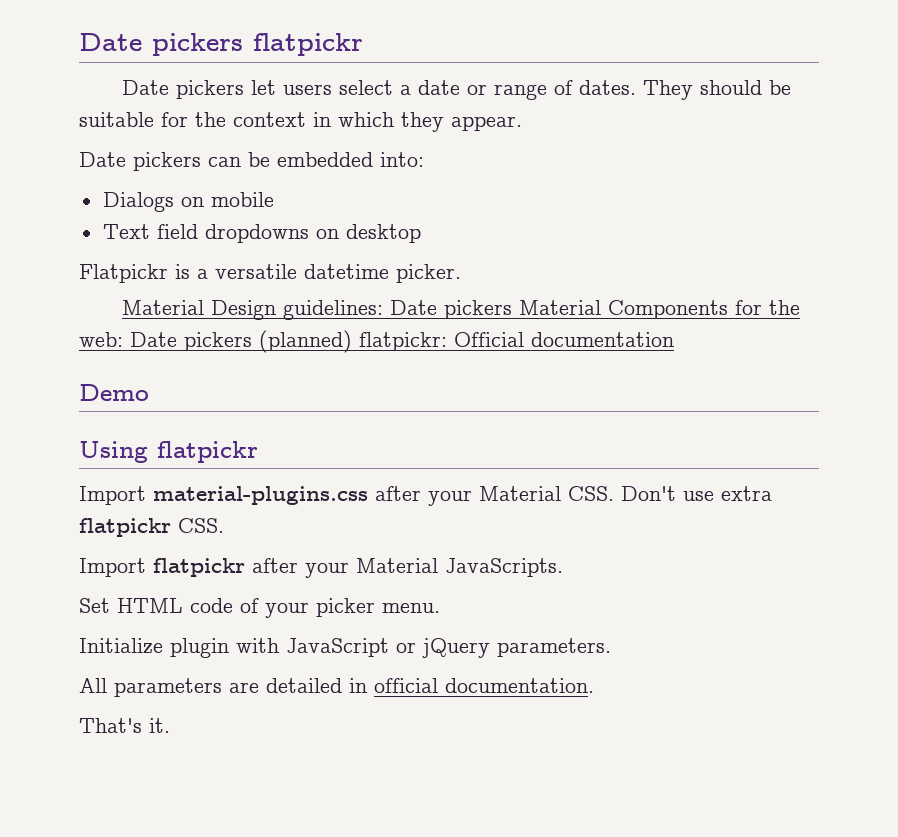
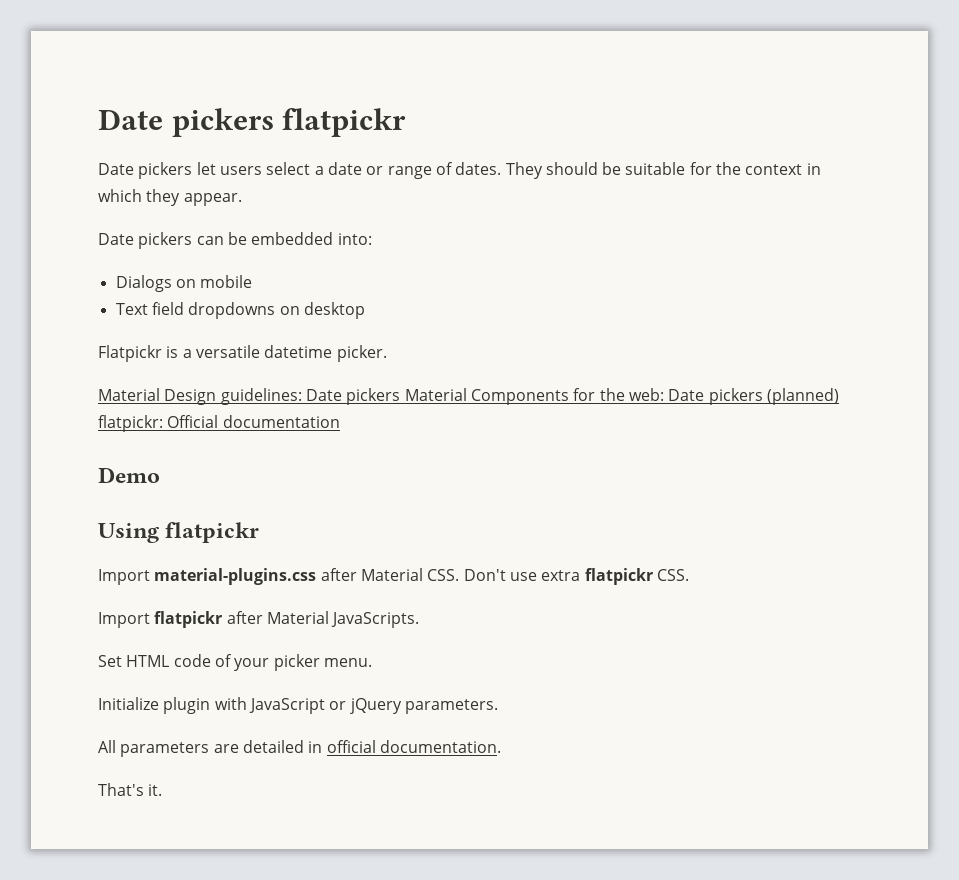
[428,490,472,506] your -> (357, 574) none
[305,562,349,578] your -> (263, 617) none

